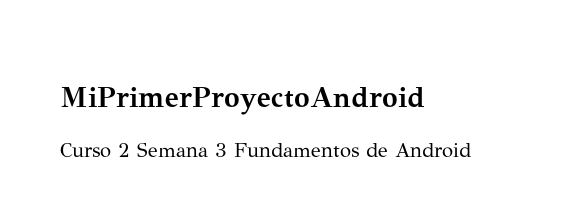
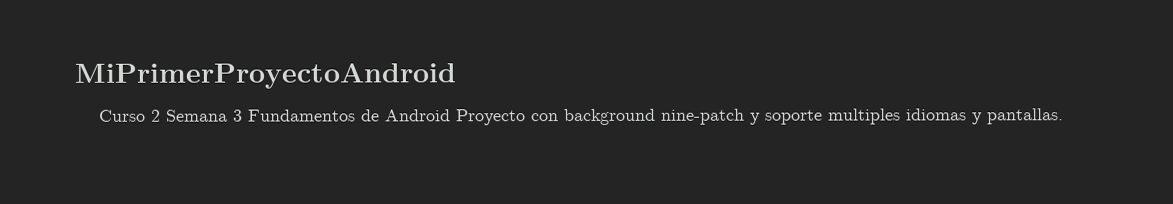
(472, 150) none -> [455,108,1064,126] Proyecto con background nine-patch y soporte multiples idiomas y pantallas.

